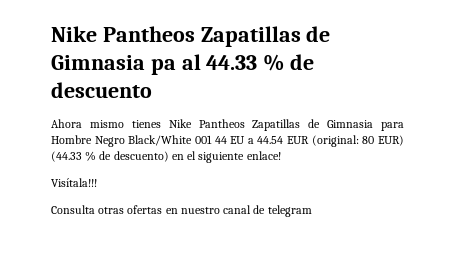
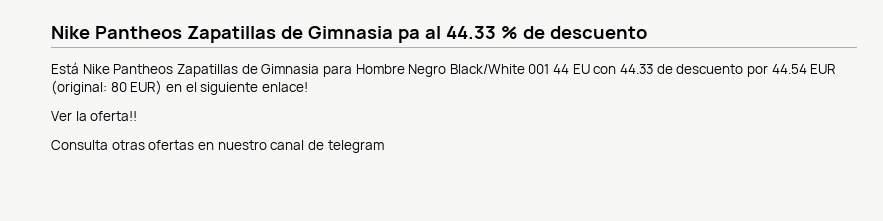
[51,119,161,128] Ahora mismo tienes -> [51,62,79,74] Está
[247,138,254,144] a -> [593,64,768,77] con 44.33 de descuento por
[51,151,169,162] (44.33 % de descuento) -> (163, 87) none
[51,178,97,187] Visítala!!! -> [51,111,138,121] Ver la oferta!!

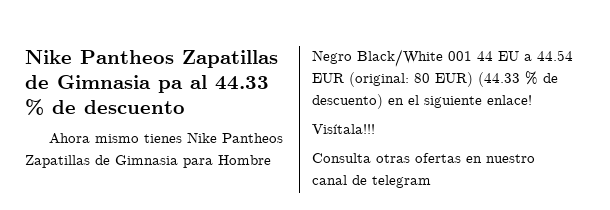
[51,62,79,74] Está -> [48,133,182,144] Ahora mismo tienes
[593,64,768,77] con 44.33 de descuento por -> [524,54,532,61] a
(163, 87) none -> [478,71,558,87] [312,94,383,109] (44.33 % de descuento)
[51,111,138,121] Ver la oferta!! -> [312,124,375,134] Visítala!!!

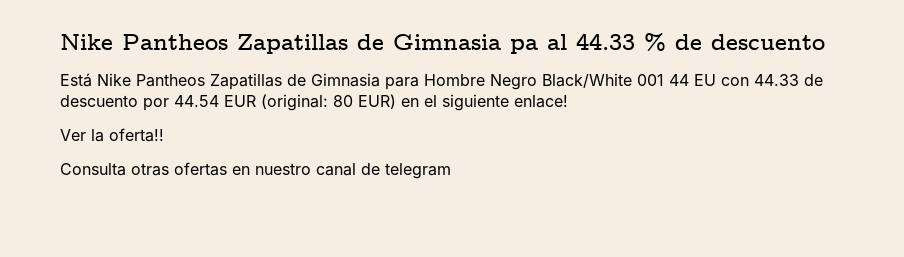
[48,133,182,144] Ahora mismo tienes -> [60,73,92,87] Está
[524,54,532,61] a -> [721,74,823,86] [60,95,169,111] con 44.33 de descuento por
[478,71,558,87] [312,94,383,109] (44.33 % de descuento) -> (396, 101) none
[312,124,375,134] Visítala!!! -> [60,128,164,142] Ver la oferta!!

